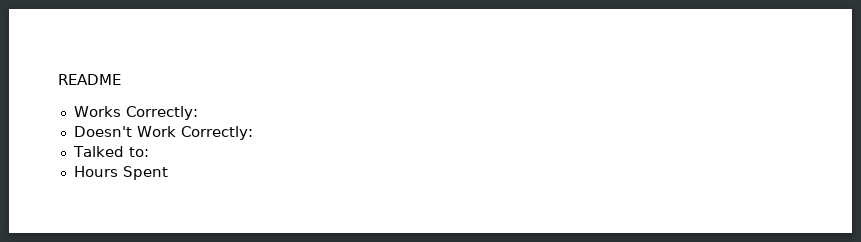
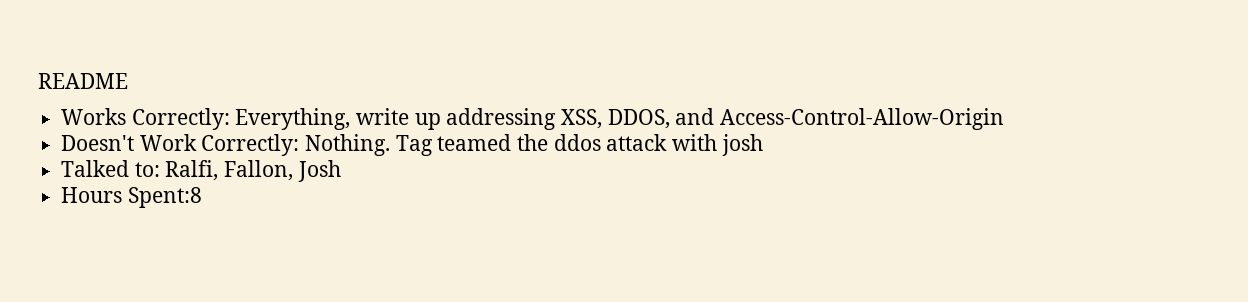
[73,126,253,140] // Doesn't Work Correctly: -> [235,108,1005,130] [61,134,763,156] Everything, write up addressing XSS, DDOS, and Access-Control-Allow-Origin // Doesn't Work Correctly: Nothing. Tag teamed the ddos attack with josh
(149, 152) none -> [165,160,341,182] Ralfi, Fallon, Josh
[122,166,168,180] Spent -> [127,187,202,208] Spent:8

